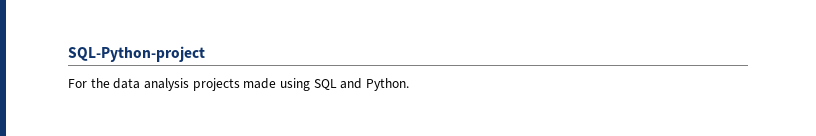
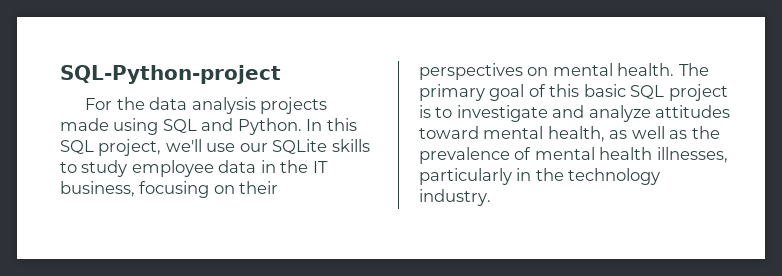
(409, 84) none -> [306,118,357,131] [60,139,370,156] [60,160,328,177] [60,181,279,198] [419,63,709,80] [419,84,728,101] [419,105,731,122] [419,126,720,142] [419,147,728,164] [419,168,661,185] [419,189,491,206] In this SQL project, we'll use our SQLite skills to study employee data in the IT business, focusing on their perspectives on mental health. The primary goal of this basic SQL project is to investigate and analyze attitudes toward mental health, as well as the prevalence of mental health illnesses, particularly in the technology industry.

